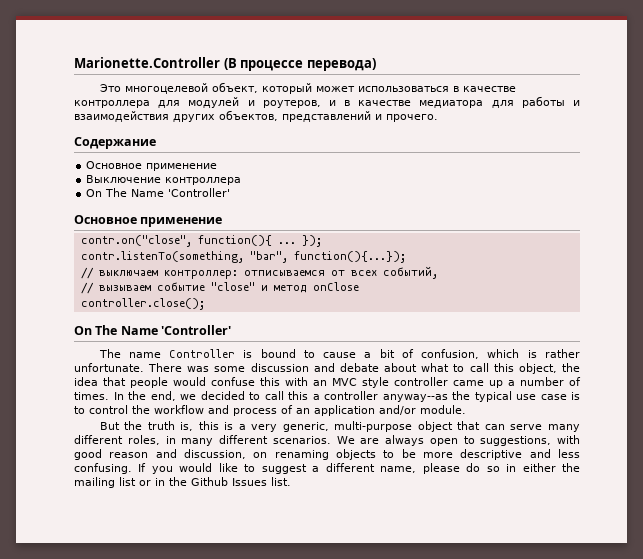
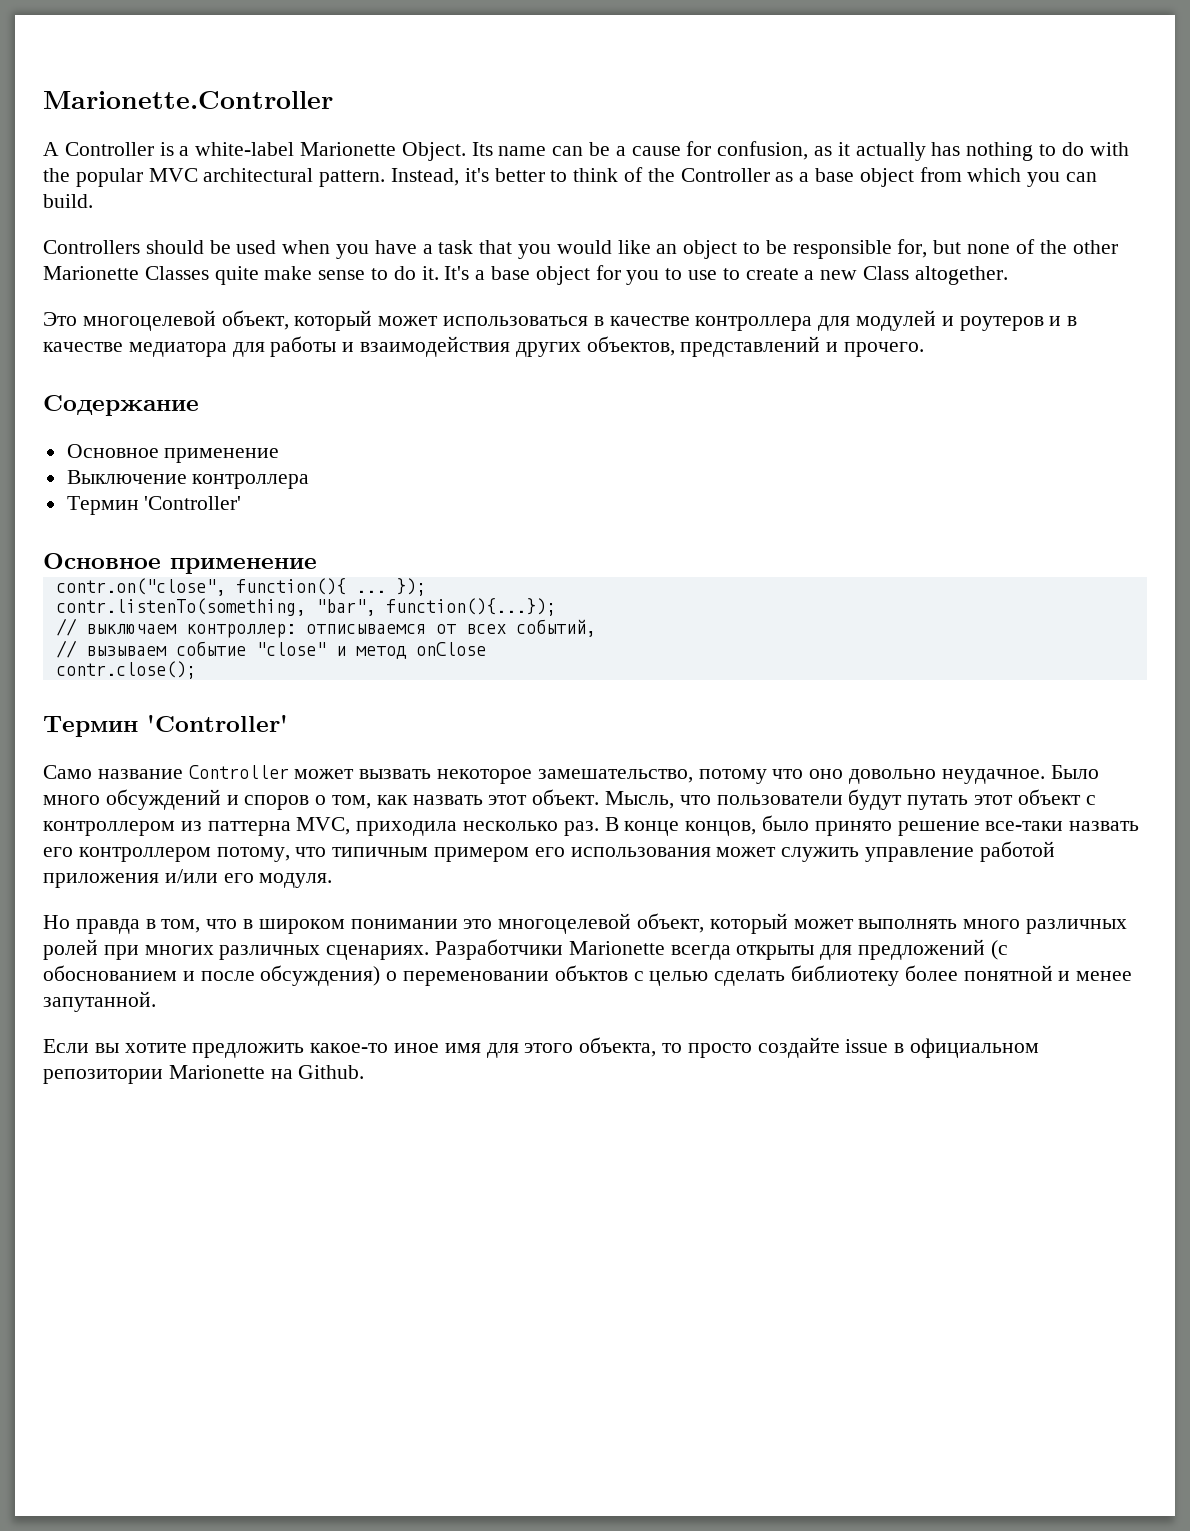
[223,58,376,71] (В процессе перевода) -> [43,141,1129,161] [43,167,1098,187] [43,194,93,208] [43,239,1118,259] [43,265,1008,285] // A Controller is a white-label Marionette Object. Its name can be a cause for confusion, as it actually has nothing to do with the popular MVC architectural pattern. Instead, it's better to think of the Controller as a base object from which you can build. // Controllers should be used when you have a task that you would like an object to be responsible for, but none of the other Marionette Classes quite make sense to do it. It's a base object for you to use to create a new Class altogether.
[262,100,321,108] роутеров, -> [959,316,1044,331] роутеров
[86,188,165,197] On The Name -> [66,496,139,515] Термин
[80,298,205,310] [74,325,232,335] [98,349,580,359] [74,363,580,374] [74,377,581,388] [74,391,580,402] [74,405,466,416] [99,421,580,432] [74,435,580,446] [74,449,580,460] [74,463,580,474] [74,477,291,488] controller.close(); // On The Name 'Controller' // The name Controller is bound to cause a bit of confusion, which is rather unfortunate. There was some discussion and debate about what to call this object, the idea that people would confuse this with an MVC style controller came up a number of times. In the end, we decided to call this a controller anyway--as the typical use case is to control the workflow and process of an application and/or module. // But the truth is, this is a very generic, multi-purpose object that can serve many different roles, in many different scenarios. We are always open to suggestions, with good reason and discussion, on renaming objects to be more descriptive and less confusing. If you would like to suggest a different name, please do so in either the mailing list or in the Github Issues list. -> [55,661,196,679] [43,714,288,737] [43,765,1099,784] [43,789,1096,810] [43,815,1140,836] [43,841,1055,862] [43,869,333,888] [43,913,1128,934] [43,939,1008,960] [43,965,1133,986] [43,991,156,1012] [43,1037,1040,1058] [43,1065,365,1084] contr.close(); // Термин 'Controller' // Само название Controller может вызвать некоторое замешательство, потому что оно довольно неудачное. Было много обсуждений и споров о том, как назвать этот объект. Мысль, что пользователи будут путать этот объект с контроллером из паттерна MVC, приходила несколько раз. В конце концов, было принято решение все-таки назвать его контроллером потому, что типичным примером его использования может служить управление работой приложения и/или его модуля. // Но правда в том, что в широком понимании это многоцелевой объект, который может выполнять много различных ролей при многих различных сценариях. Разработчики Marionette всегда открыты для предложений (с обоснованием и после обсуждения) о переменовании объктов с целью сделать библиотеку более понятной и менее запутанной. // Если вы хотите предложить какое-то иное имя для этого объекта, то просто создайте issue в официальном репозитории Marionette на Github.

